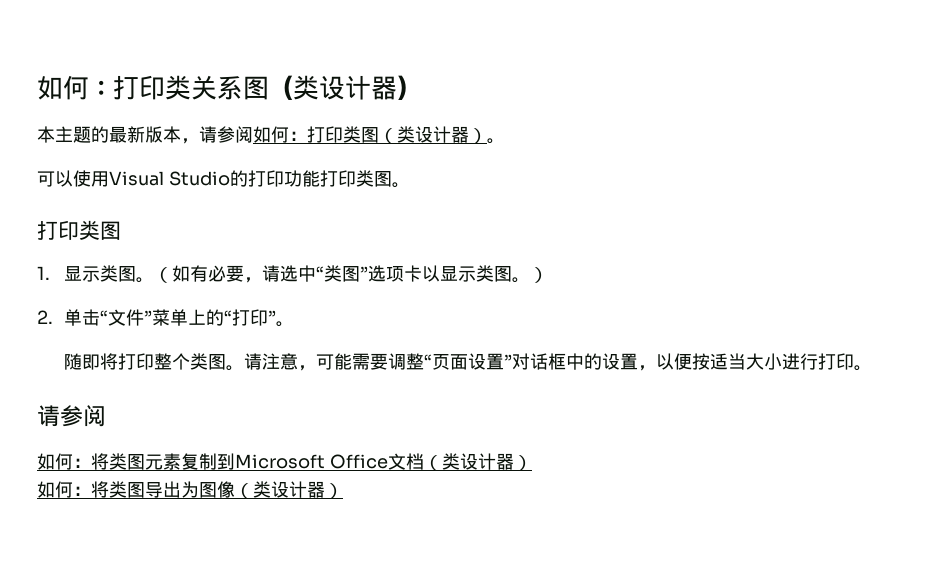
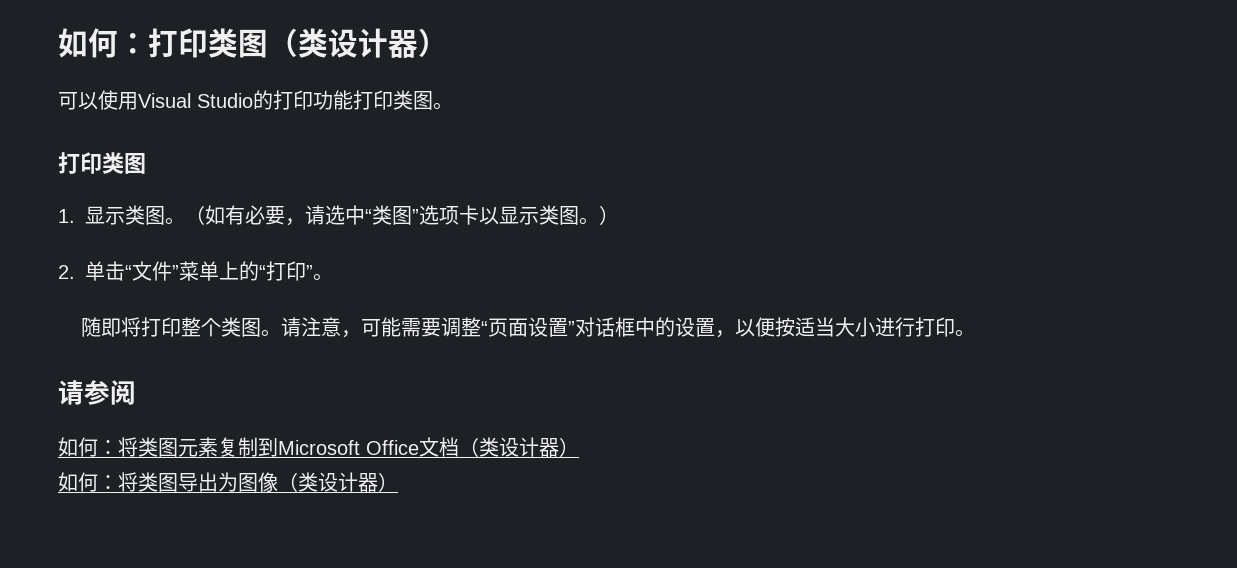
[37,75,421,100] [37,126,505,144] 如何：打印类关系图（类设计器） // 本主题的最新版本，请参阅如何：打印类图（类设计器）。 -> [58,28,448,58] 如何：打印类图（类设计器）

